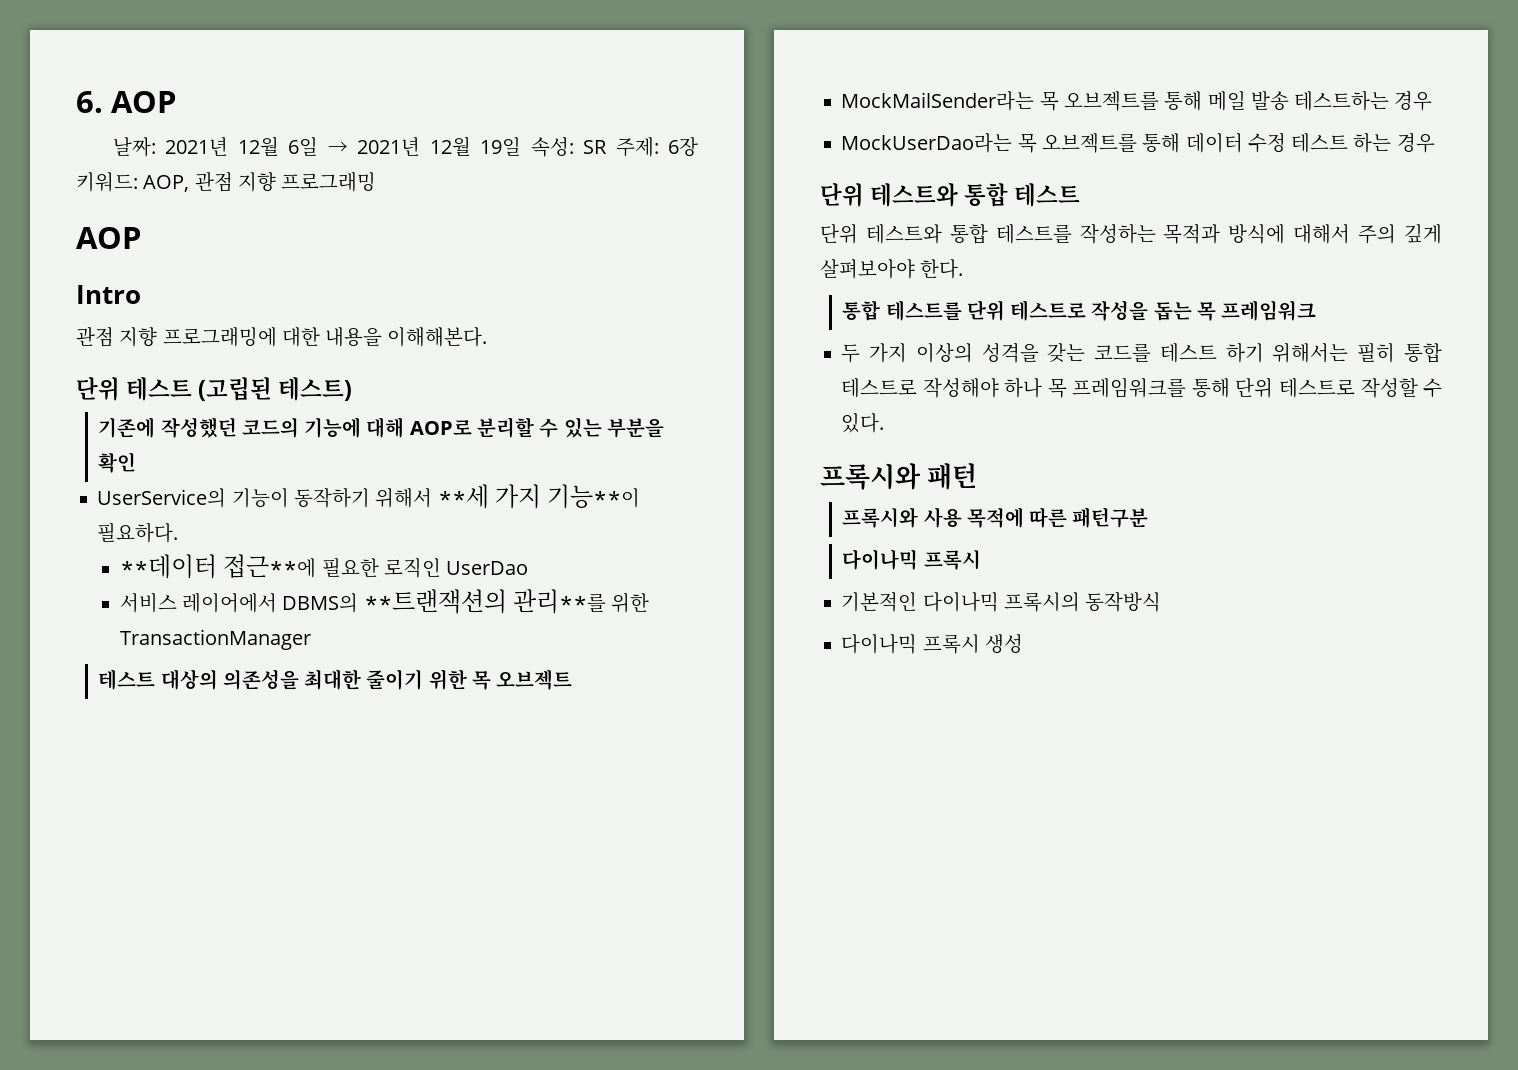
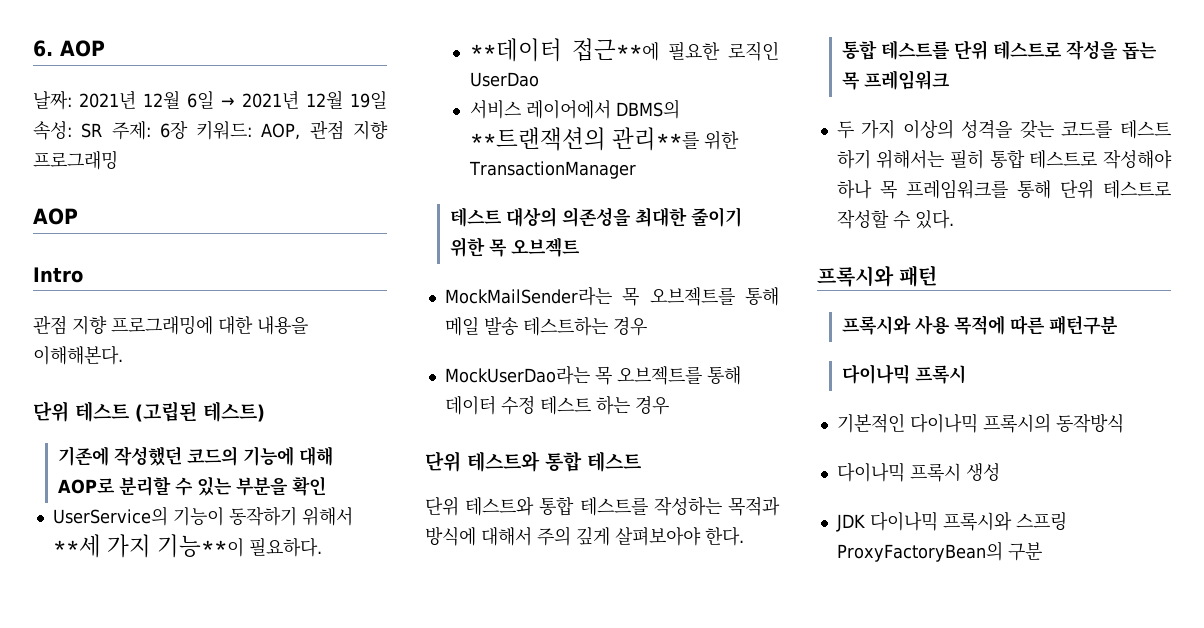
(1023, 644) none -> [835,511,1067,532] [836,541,1042,562] // JDK 다이나믹 프록시와 스프링 ProxyFactoryBean의 구분

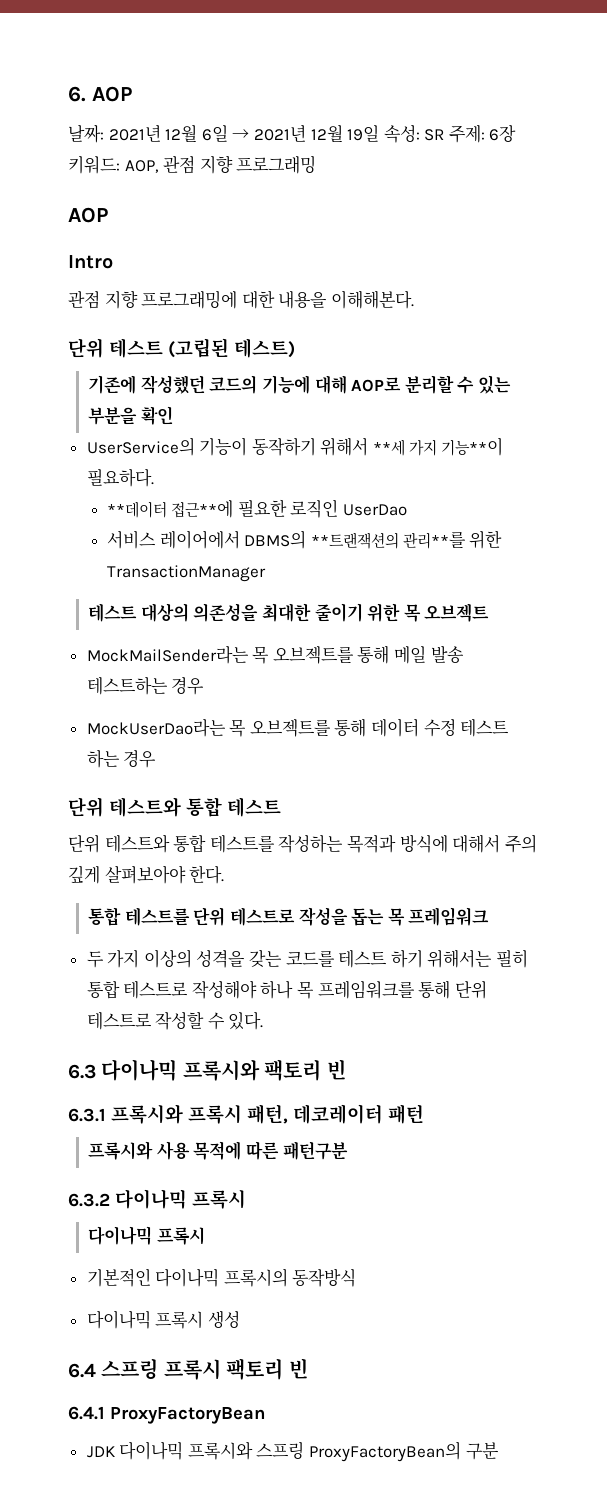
[817,266,894,287] 프록시와 -> [68,1059,346,1081] [68,1104,383,1124] 6.3 다이나믹 프록시와 팩토리 빈 // 6.3.1 프록시와 프록시 패턴, 데코레이터
(1118, 325) none -> [68,1189,246,1209] // 6.3.2 다이나믹 프록시
(1000, 472) none -> [68,1358,308,1380] [68,1406,266,1424] // 6.4 스프링 프록시 팩토리 빈 // 6.4.1 ProxyFactoryBean

